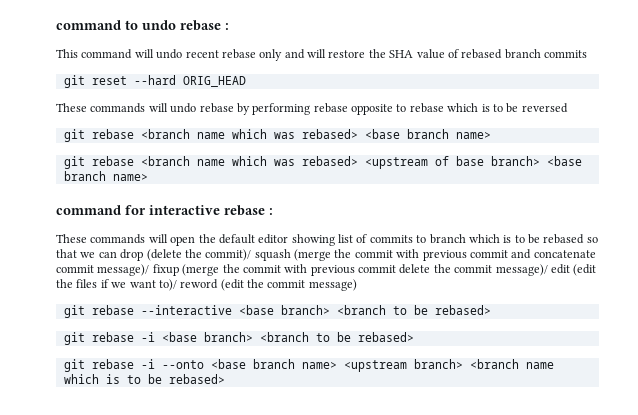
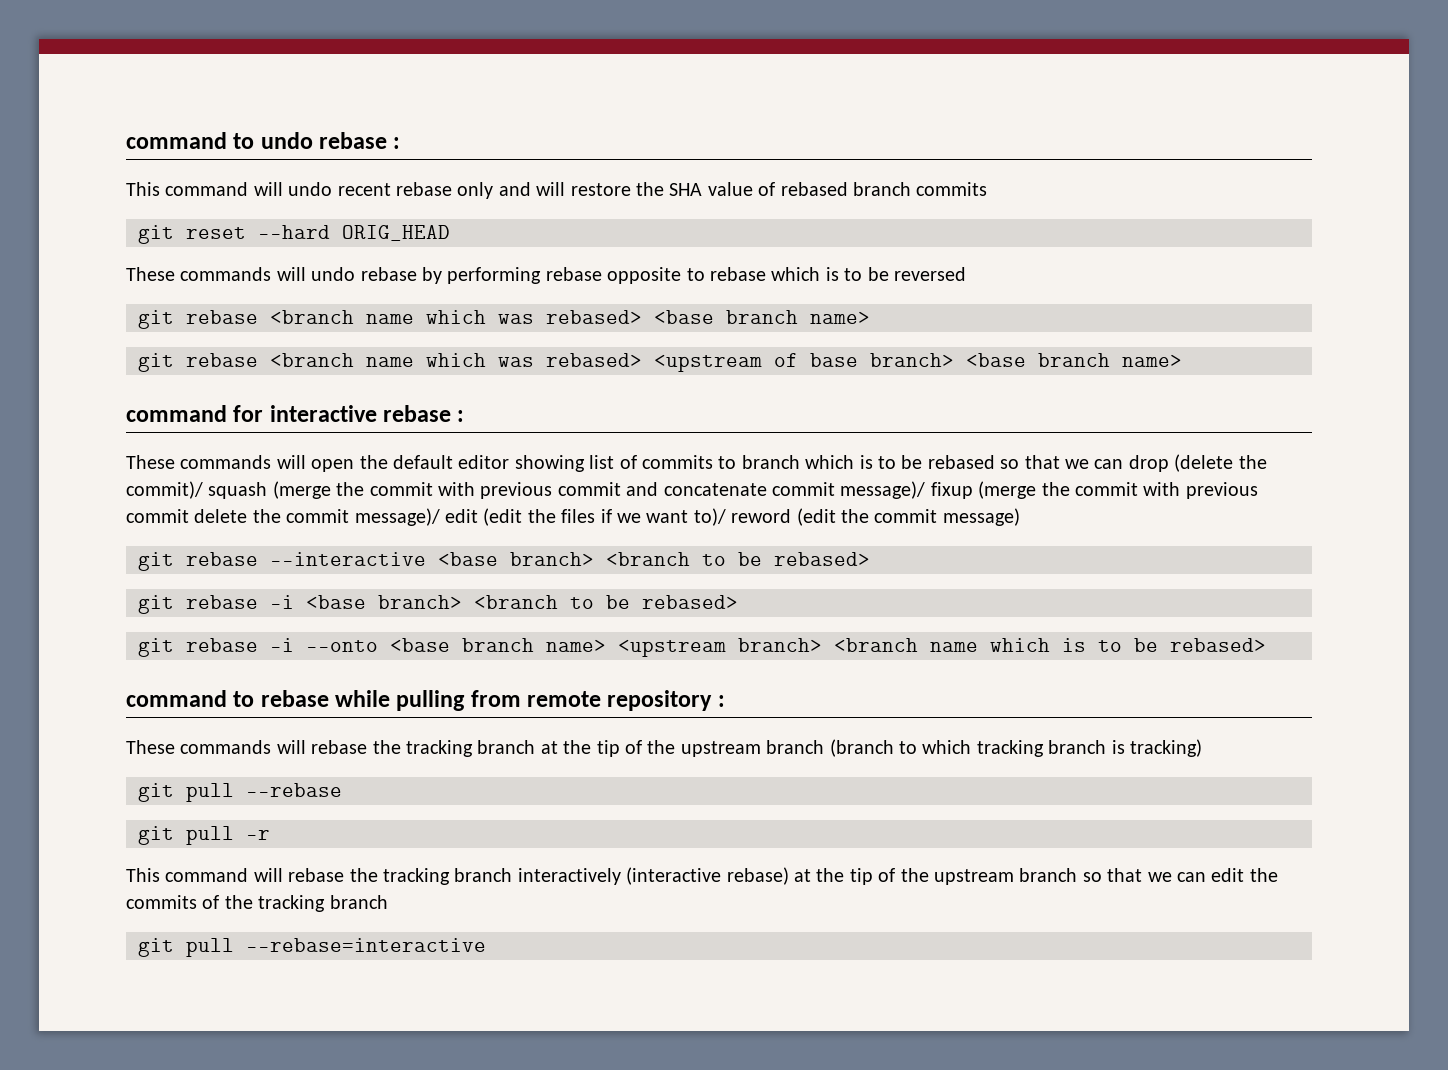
(225, 379) none -> [126,690,725,711] [126,739,1202,757] [138,783,342,802] [138,826,270,845] [126,867,1278,885] [126,895,388,912] [138,938,486,957] // command to rebase while pulling from remote repository : // These commands will rebase the tracking branch at the tip of the upstream branch (branch to which tracking branch is tracking) // git pull --rebase // git pull -r // This command will rebase the tracking branch interactively (interactive rebase) at the tip of the upstream branch so that we can edit the commits of the tracking branch // git pull --rebase=interactive

